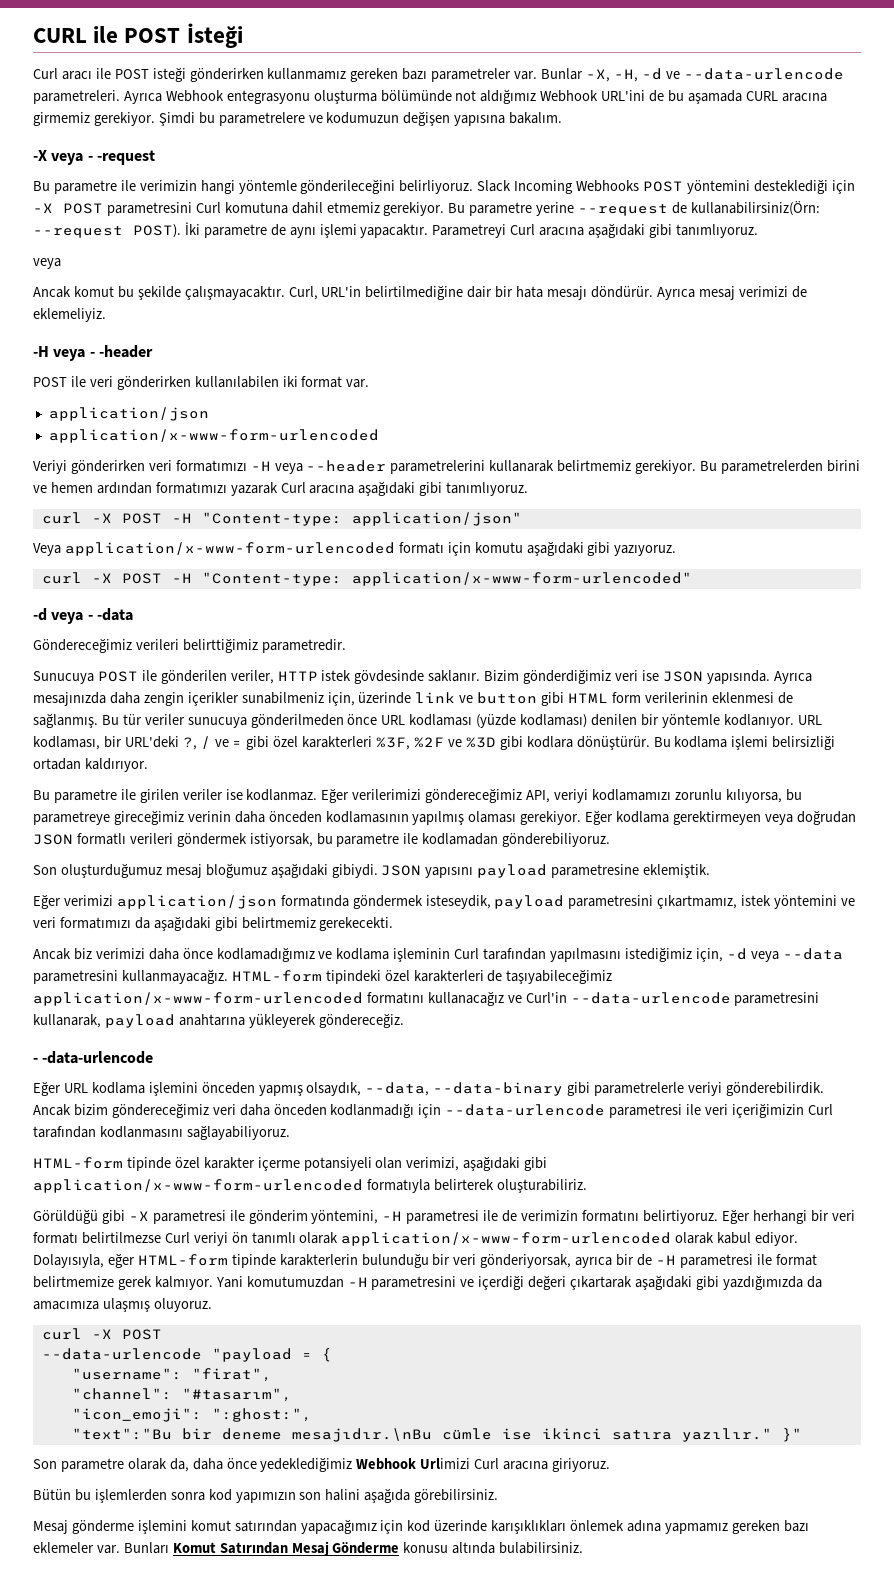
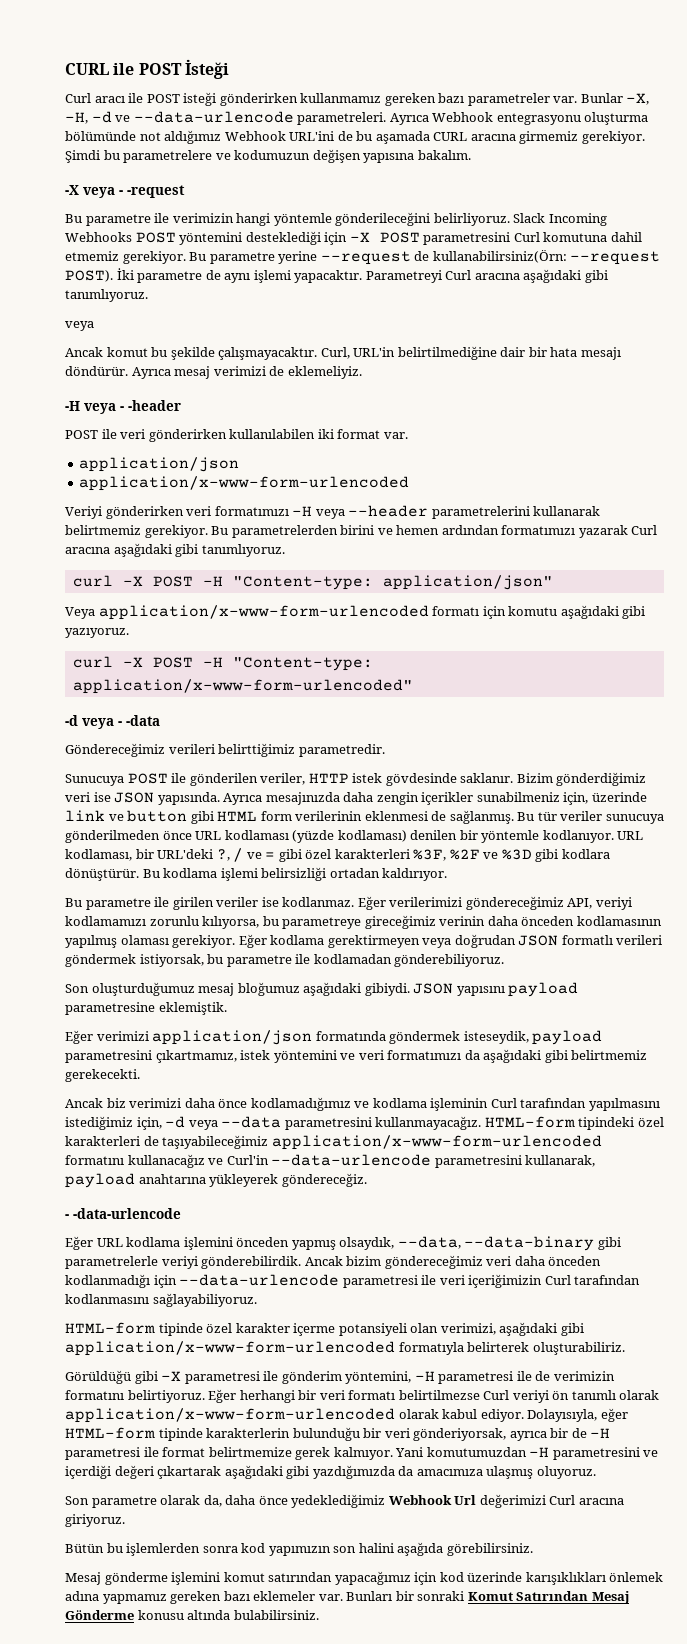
[41,1328,162,1340] [41,1348,332,1362] [71,1368,272,1382] [71,1388,292,1402] [71,1408,312,1422] [71,1428,802,1442] // curl -X POST // --data-urlencode "payload = { // "username": "firat", // "channel": "#tasarım", // "icon_emoji": ":ghost:", // "text":"Bu bir deneme mesajıdır.\nBu cümle ise ikinci satıra yazılır." }" -> (596, 1472) none
[420,1458,471,1469] Urlimizi -> [454,1494,546,1508] Url değerimizi
(169, 1548) none -> [395,1591,465,1601] bir sonraki

